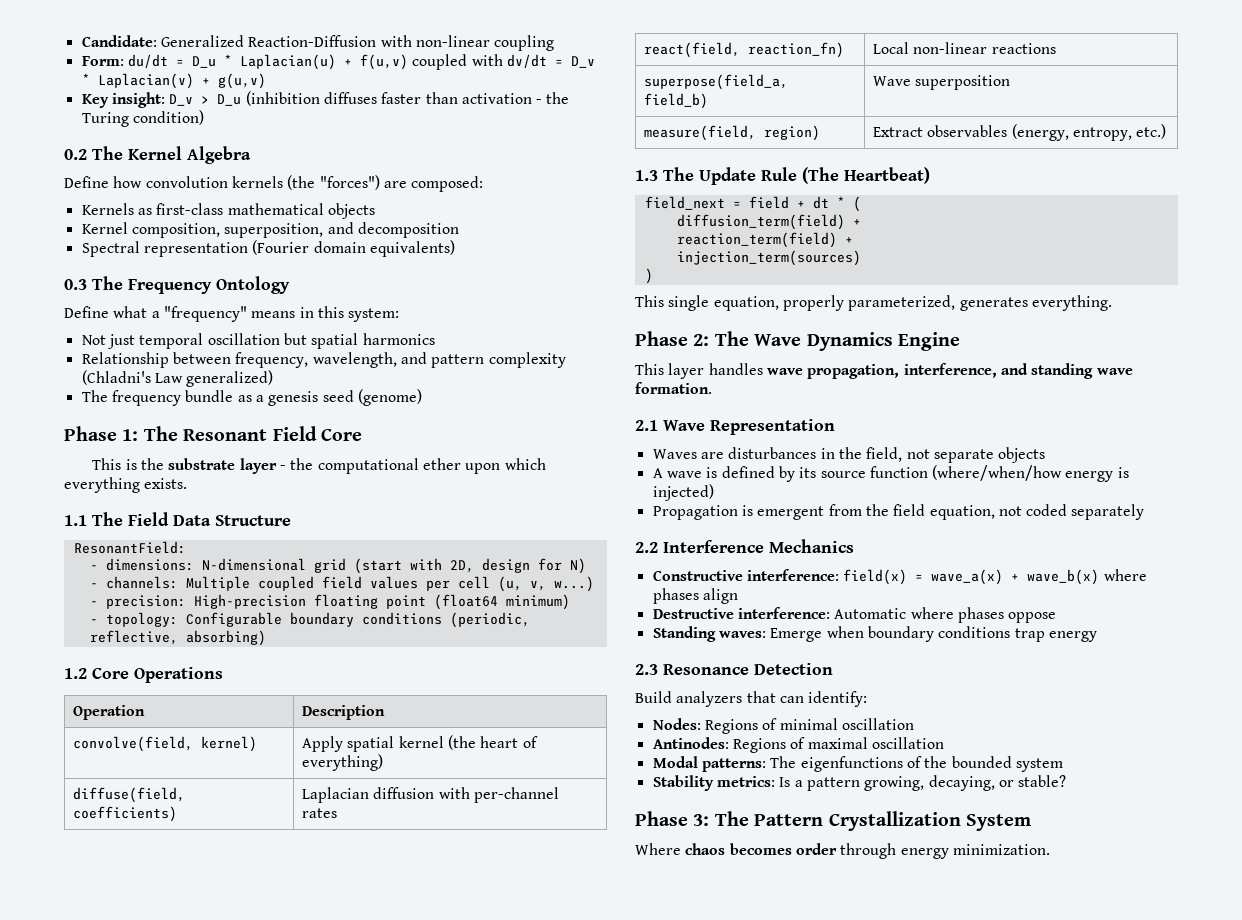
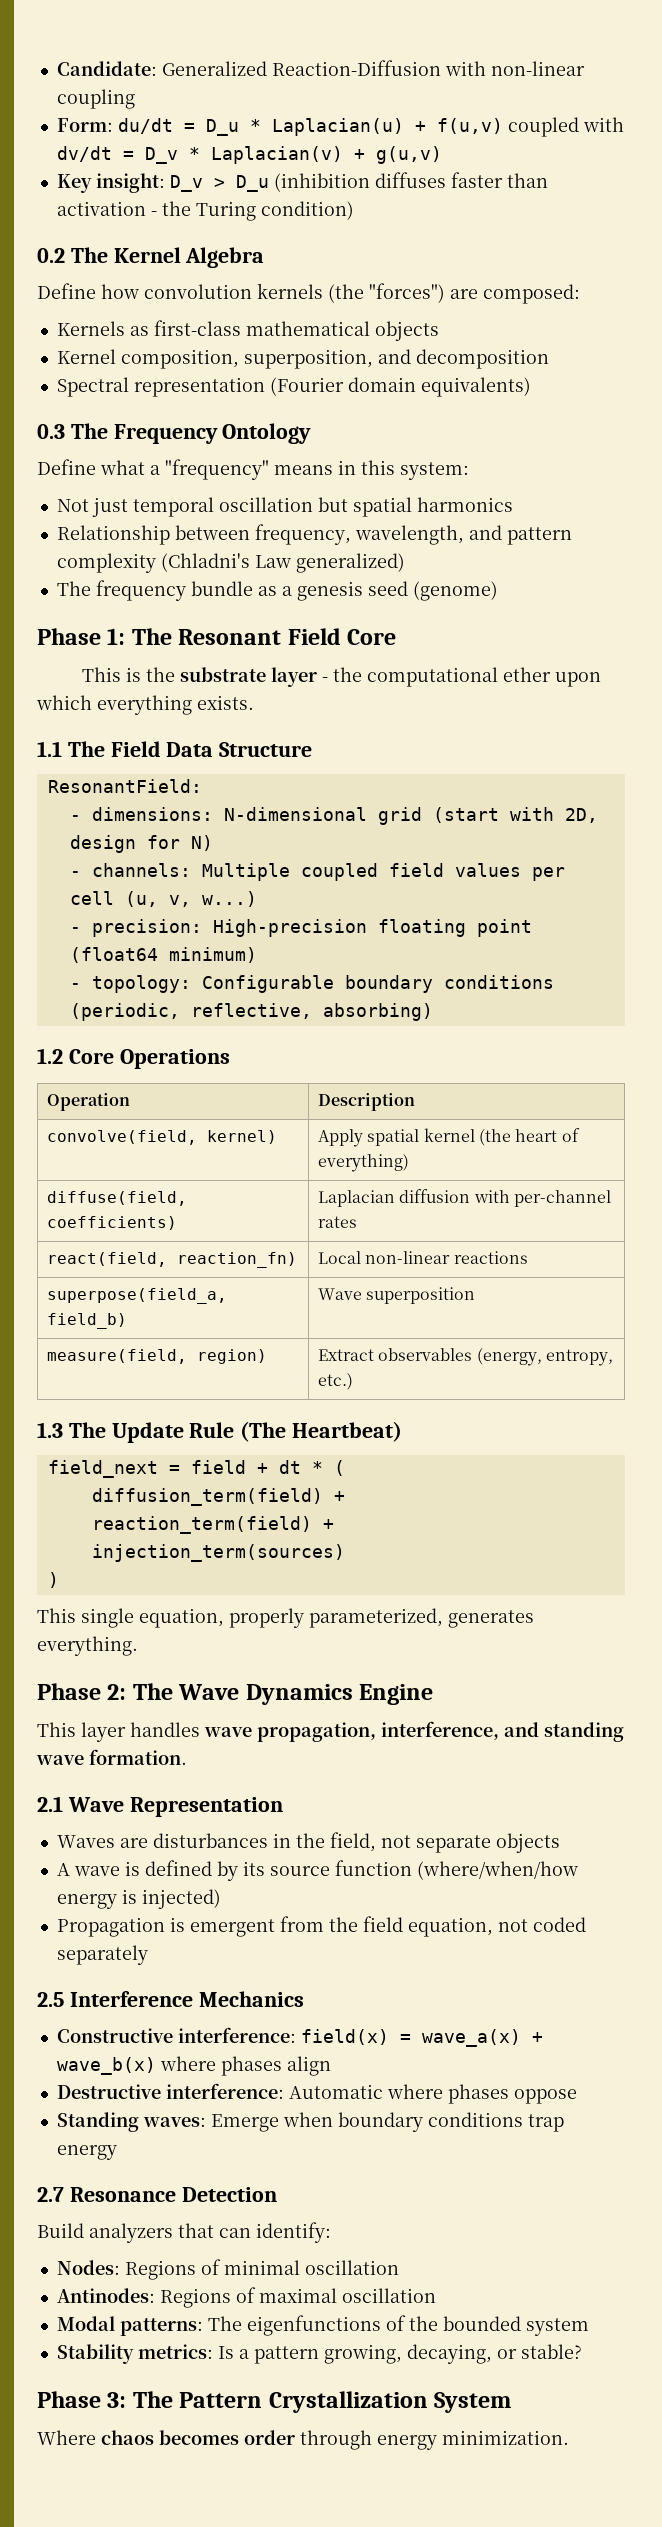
[635,542,658,553] 2.2 -> [37,1992,64,2007] 2.5
[635,664,658,675] 2.3 -> [37,2187,64,2202] 2.7

